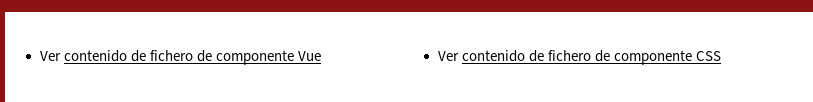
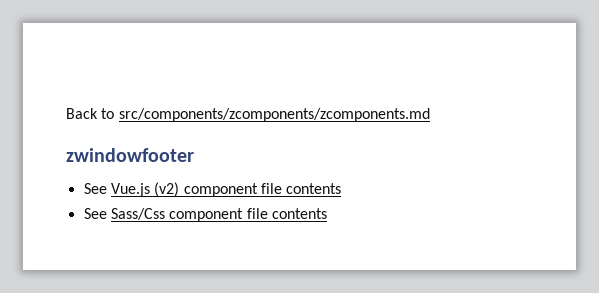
[39,50,321,65] [437,50,721,65] Ver contenido de fichero de componente Vue // Ver contenido de fichero de componente CSS -> [66,108,430,122] [66,148,194,162] [83,182,342,197] [83,208,327,222] Back to src/components/zcomponents/zcomponents.md // zwindowfooter // See Vue.js (v2) component file contents // See Sass/Css component file contents

